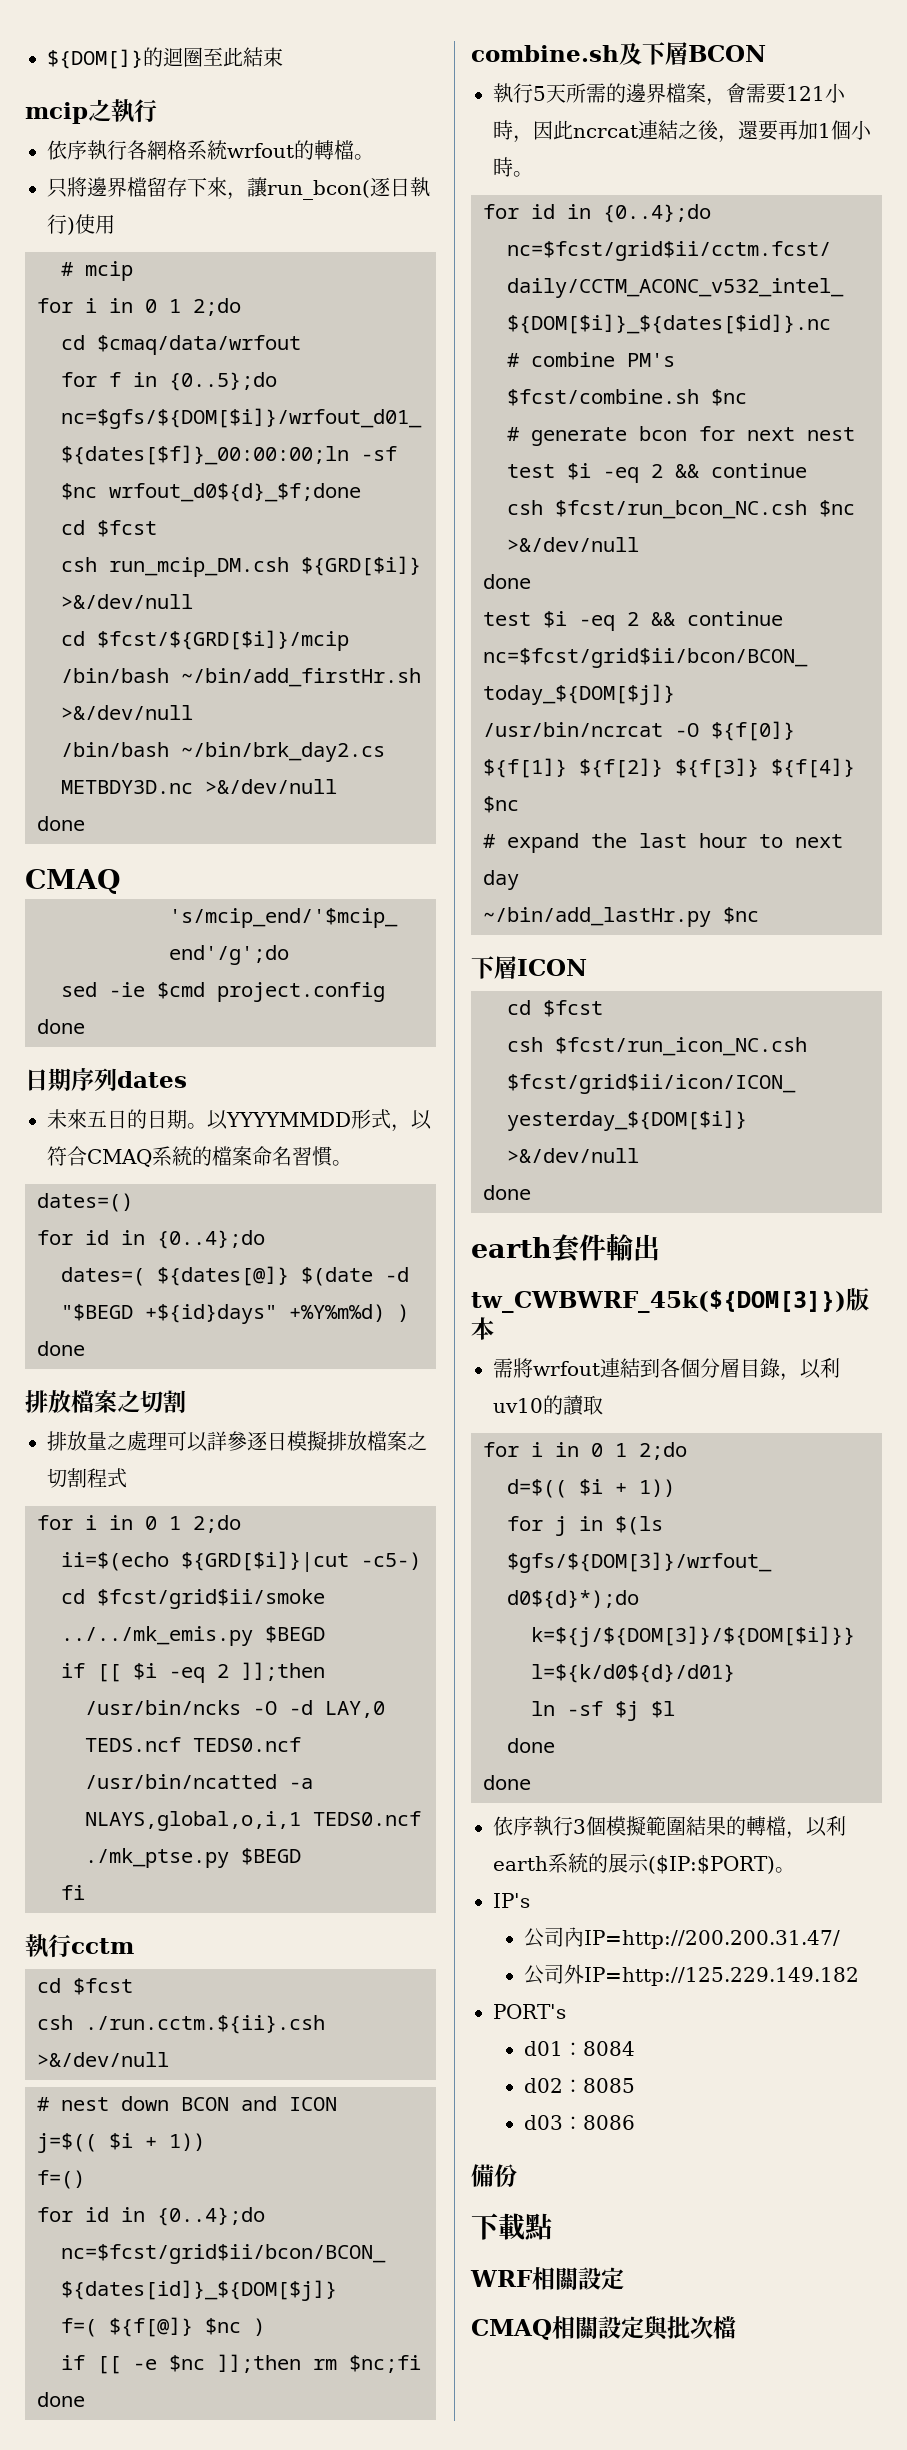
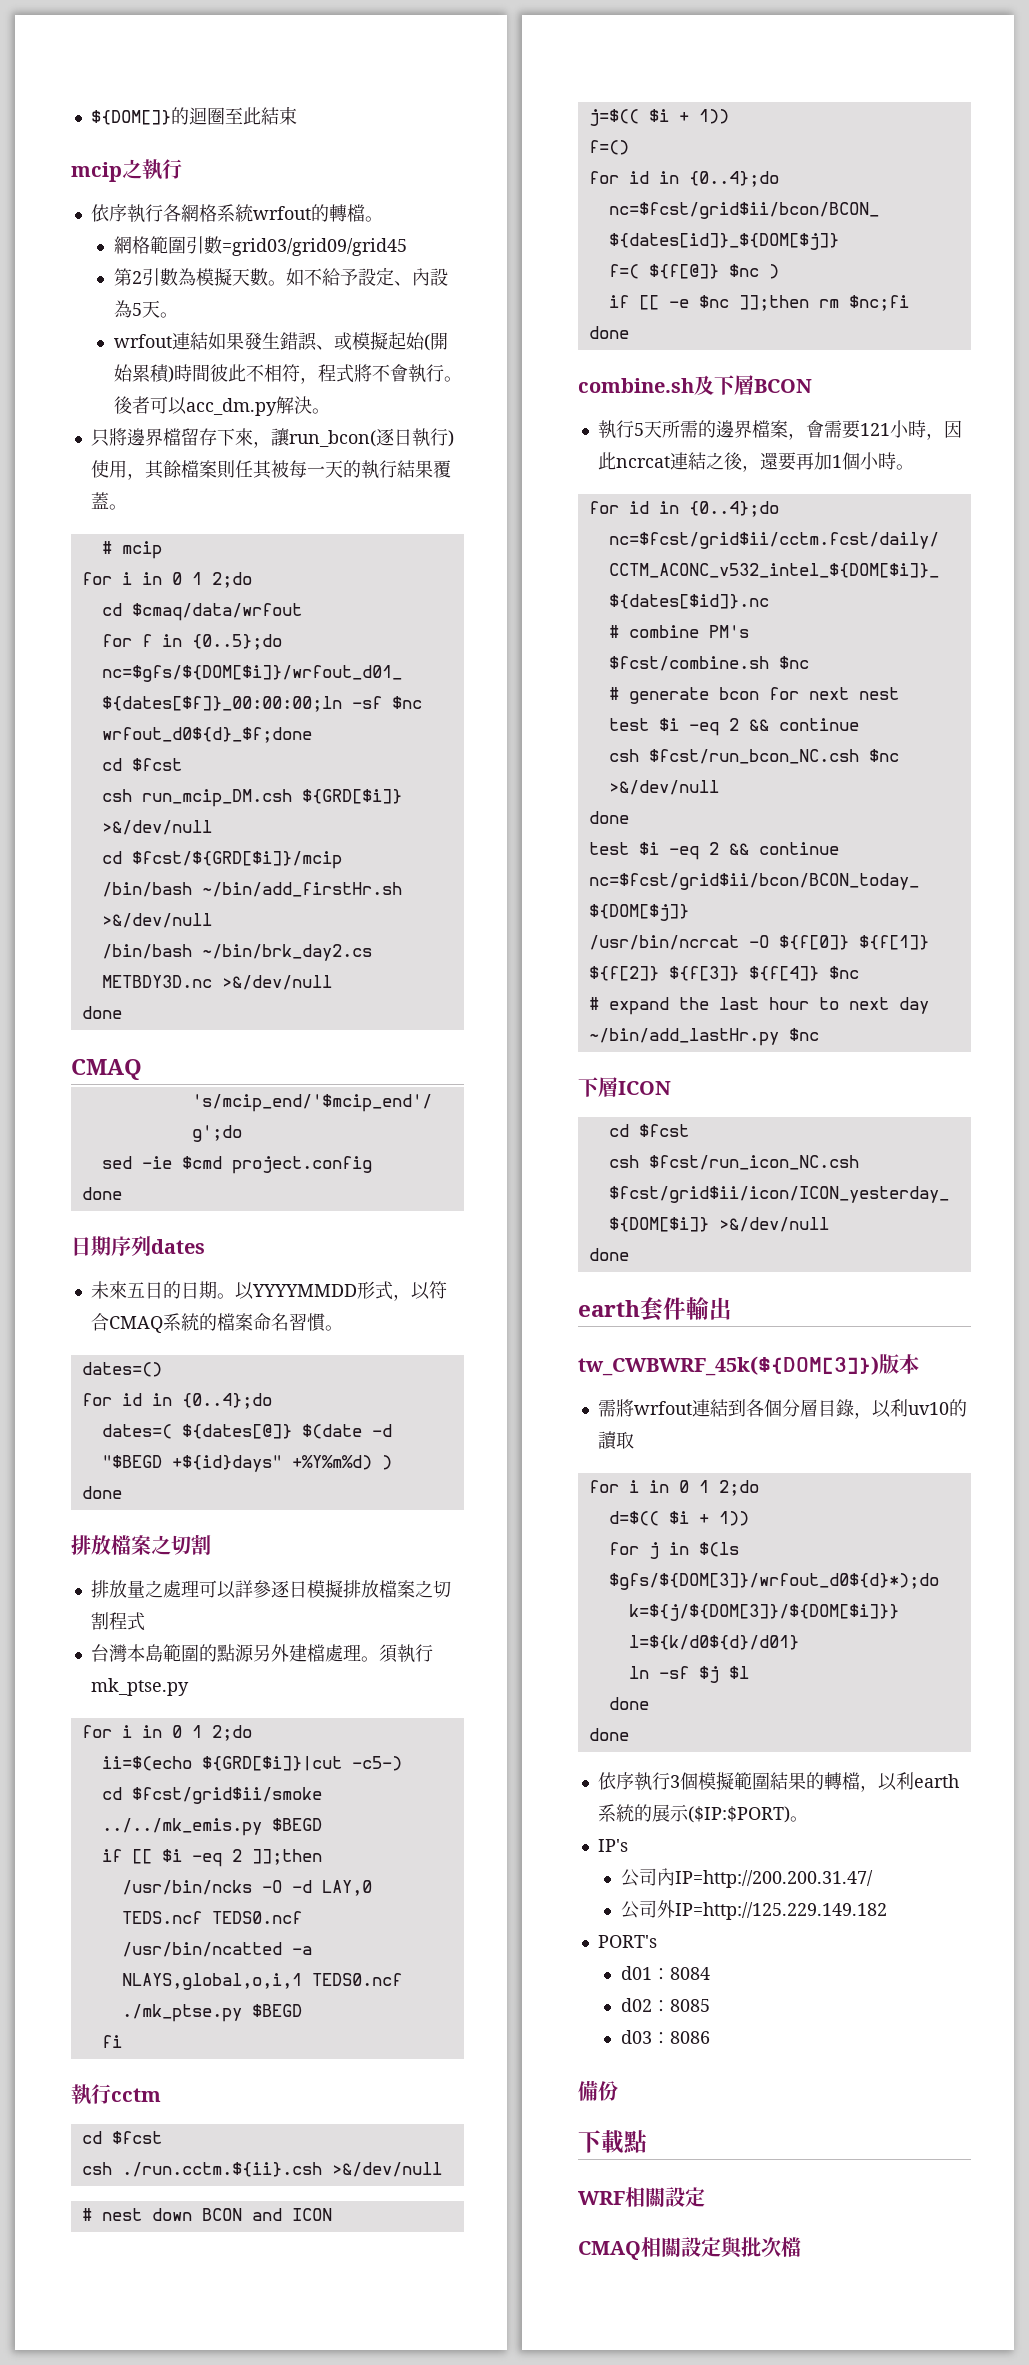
(374, 157) none -> [113,236,407,256] [113,267,448,286] [113,300,178,318] [113,332,448,351] [113,364,462,384] [113,396,330,416] // 網格範圍引數=grid03/grid09/grid45 // 第2引數為模擬天數。如不給予設定、內設為5天。 // wrfout連結如果發生錯誤、或模擬起始(開始累積)時間彼此不相符，程式將不會執行。後者可以acc_dm.py解決。
(115, 224) none -> [126,460,451,480] [90,492,127,510] ，其餘檔案則任其被每一天的執行結果覆蓋。
(127, 1478) none -> [90,1644,433,1663] [90,1678,189,1696] // 台灣本島範圍的點源另外建檔處理。須執行mk_ptse.py

